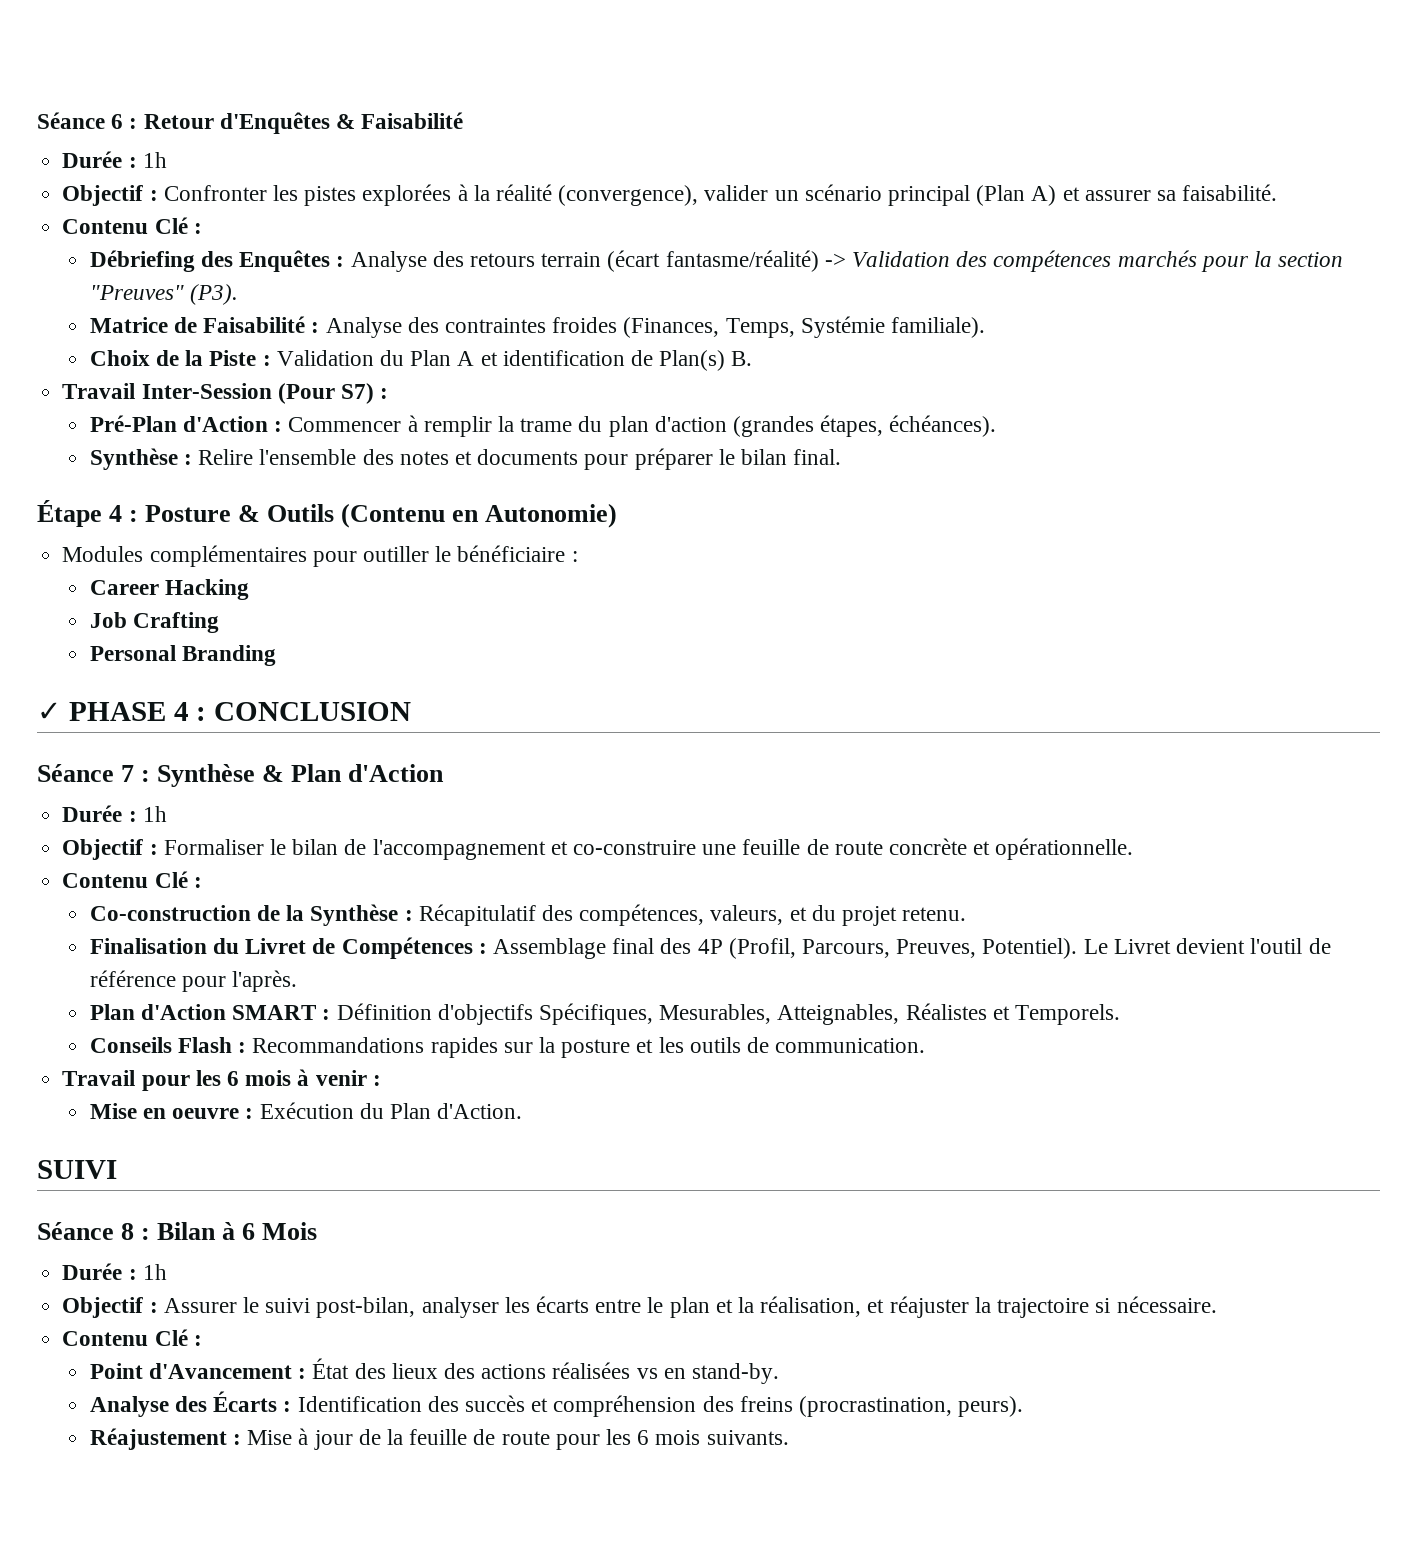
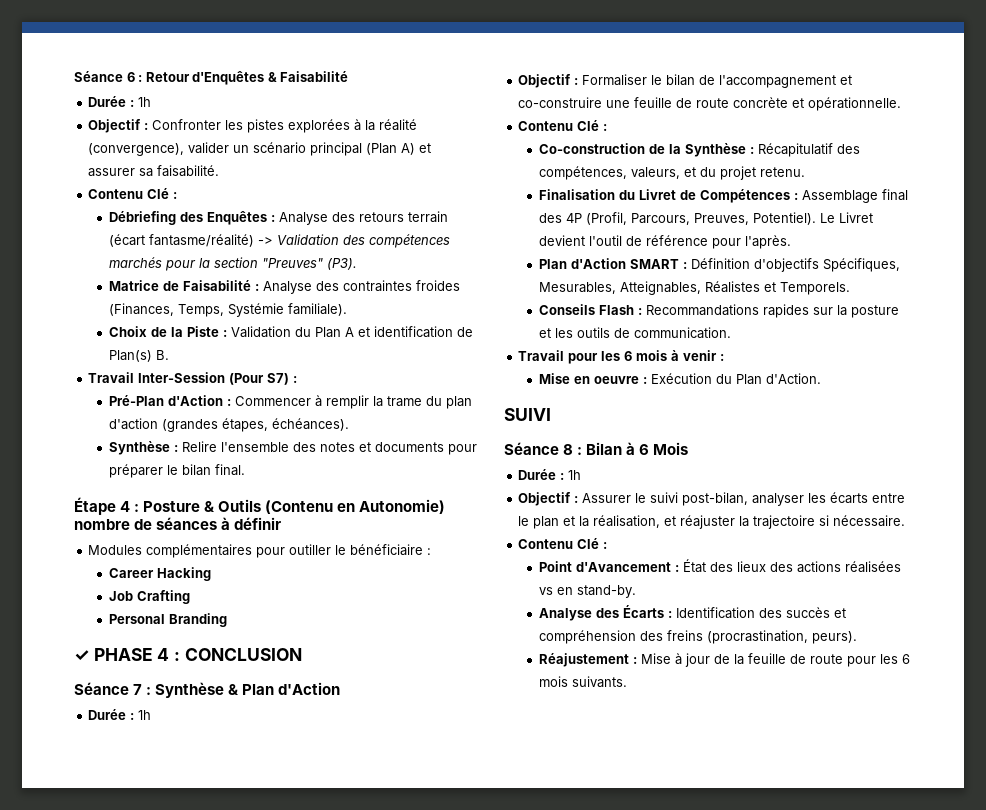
(618, 515) none -> [74,517,282,530] nombre de séances à définir

